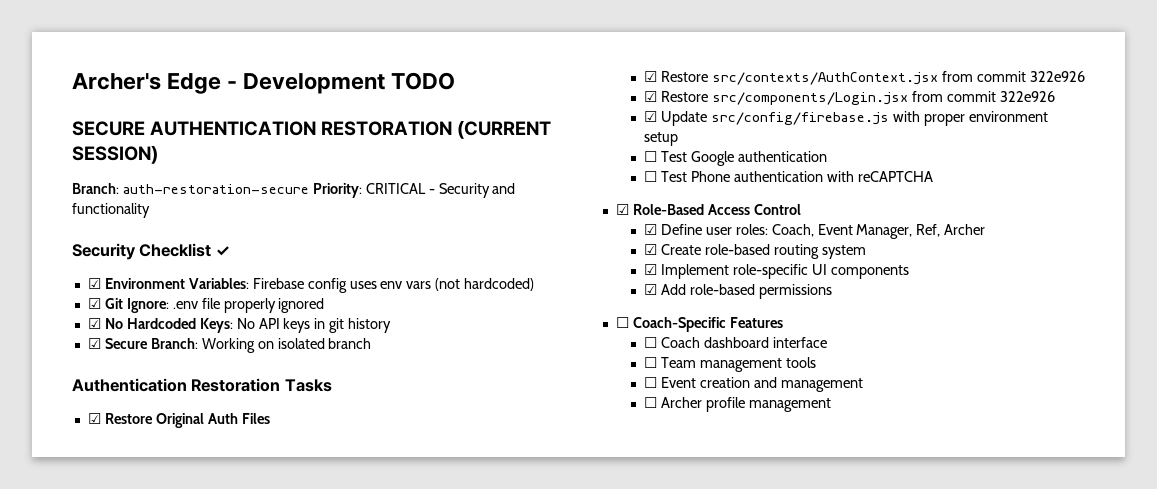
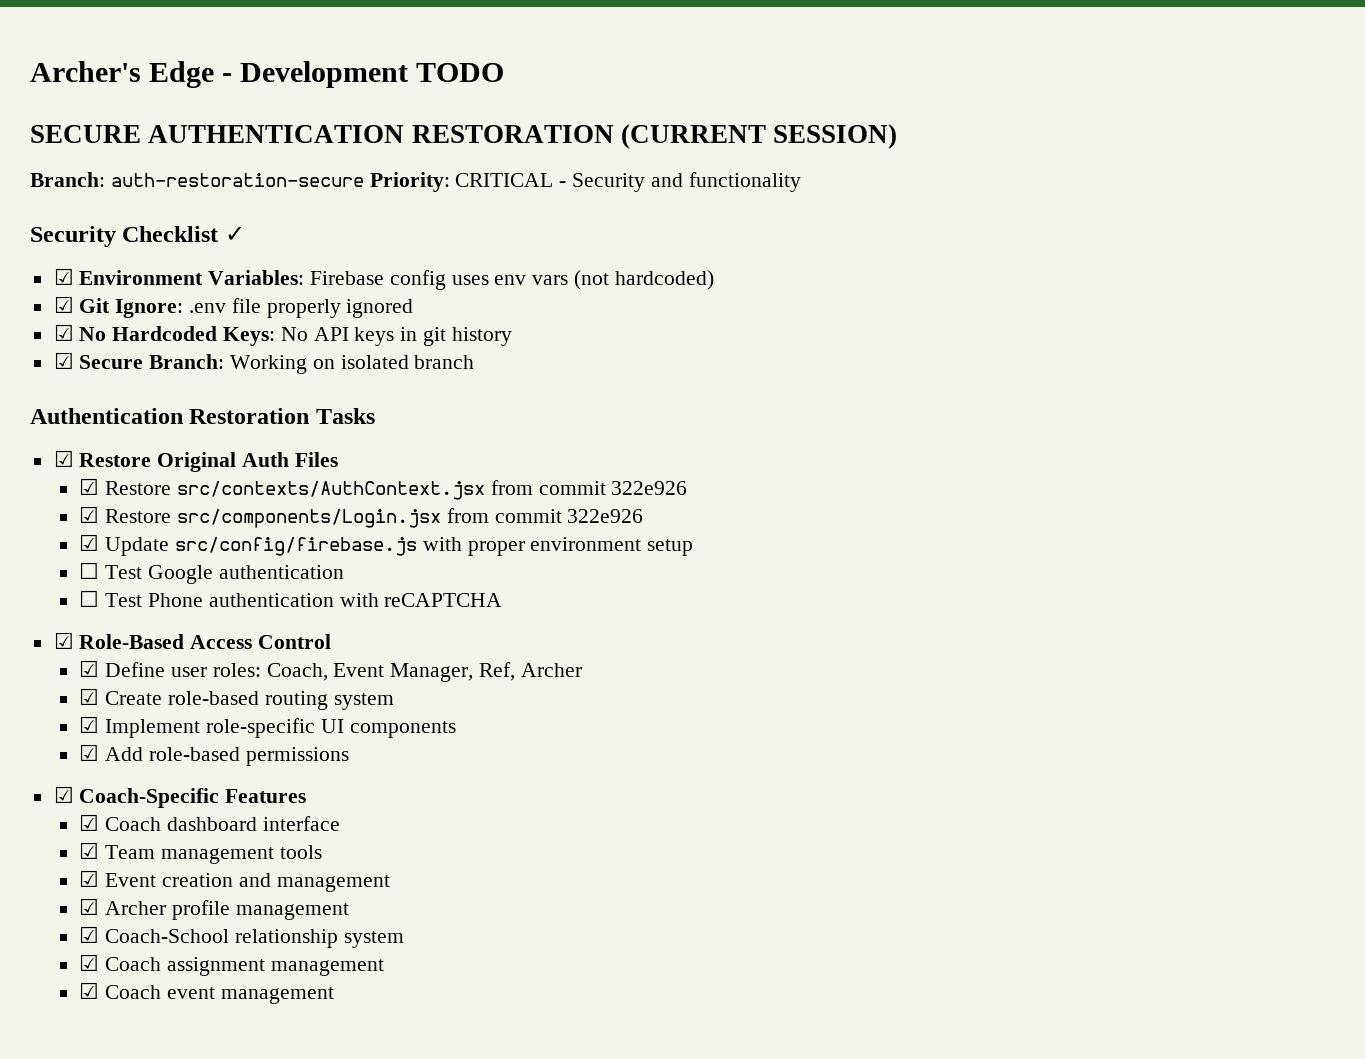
[615,317,629,328] ☐ -> [53,786,74,803] ☑
[643,337,657,348] ☐ -> [79,814,100,831] ☑
[643,357,657,368] ☐ -> [79,842,100,859] ☑
[643,377,657,388] ☐ -> [79,870,100,887] ☑
[643,397,657,408] ☐ -> [79,898,100,915] ☑
(831, 405) none -> [79,926,404,948] [79,954,384,976] [79,982,334,1004] // ☑ Coach-School relationship system // ☑ Coach assignment management // ☑ Coach event management

